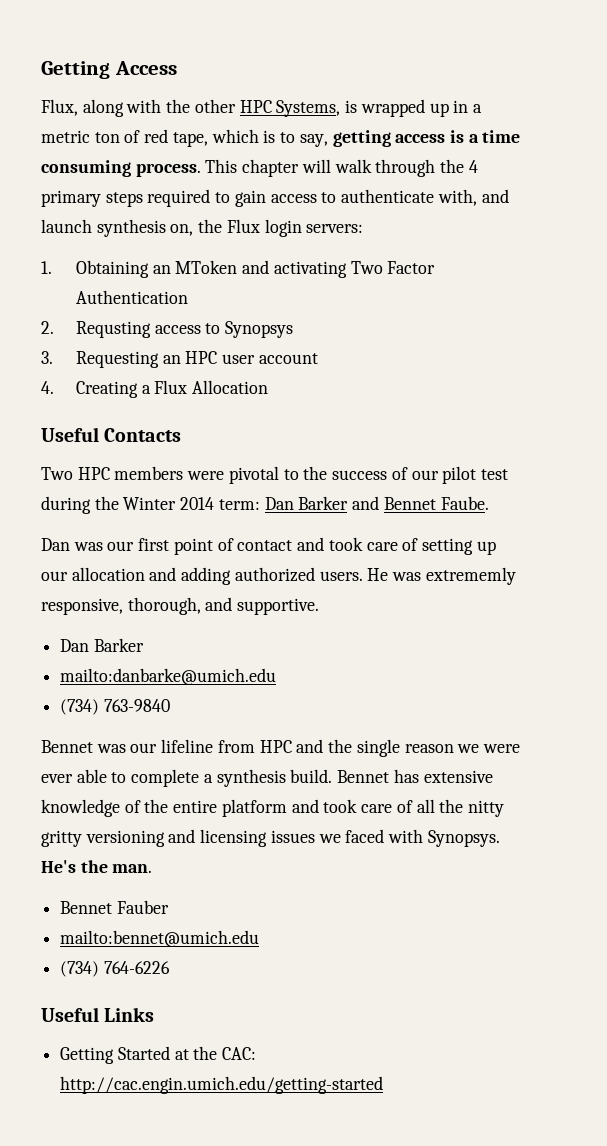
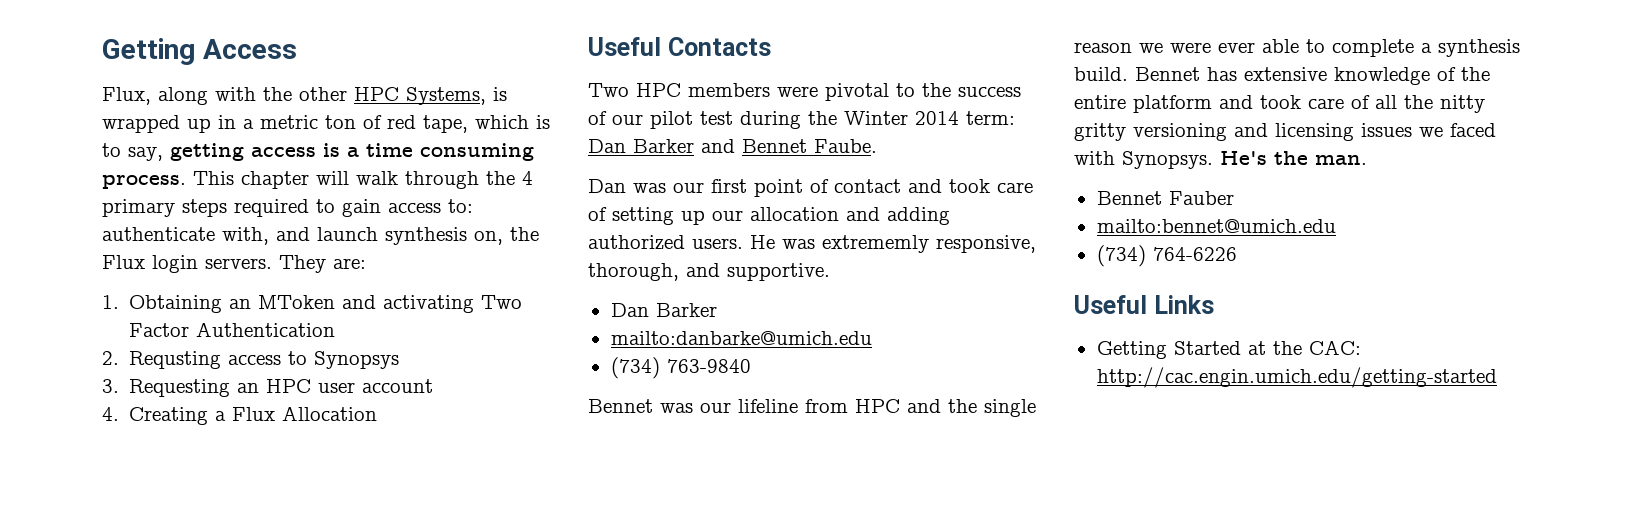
[321,192,337,203] to -> [448,199,473,213] to:
[306,224,364,233] servers: -> [205,255,366,273] servers. They are:

